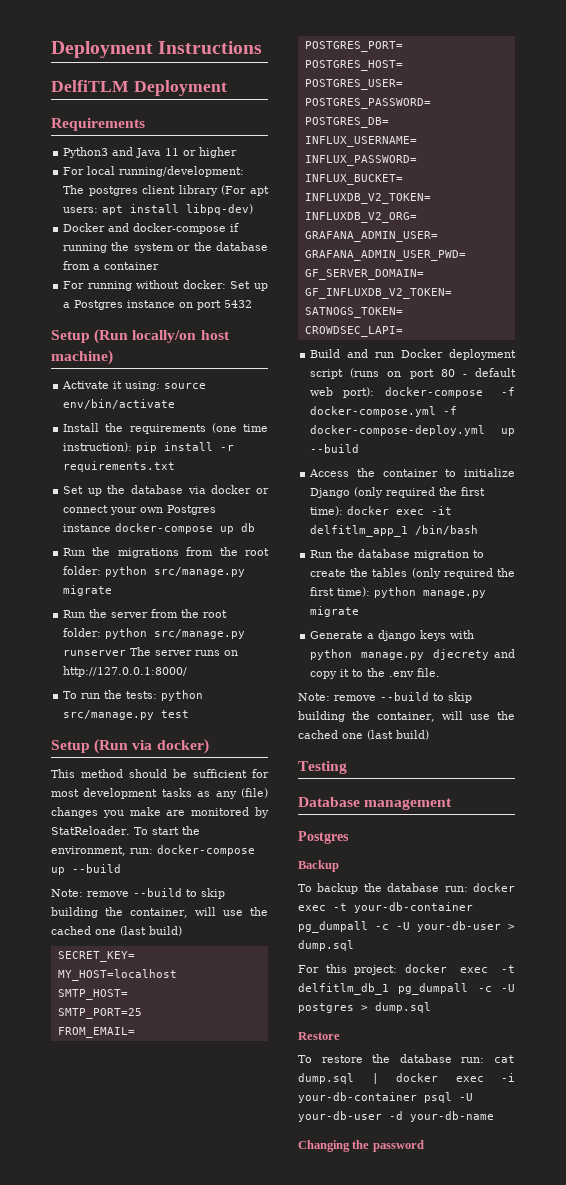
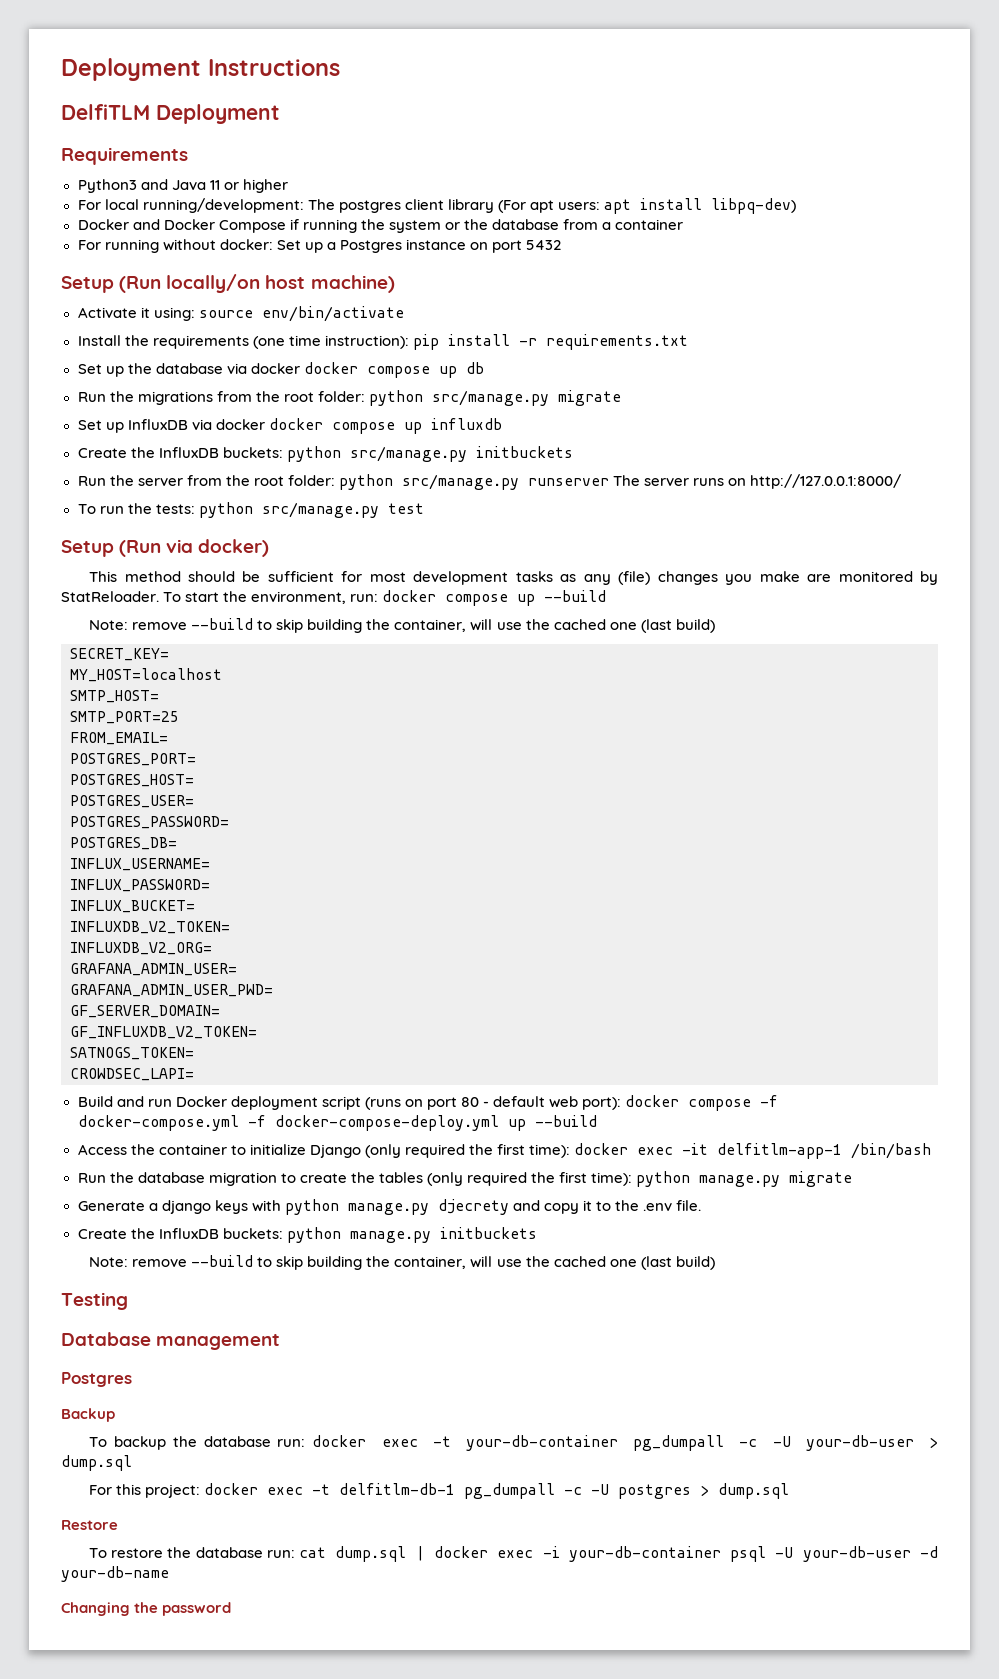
[133,223,227,234] docker-compose -> [163,219,286,233] Docker Compose
[256,488,269,494] [63,505,217,515] [63,523,214,534] or connect your own Postgres instance docker-compose -> [303,362,430,378] docker compose
(113, 590) none -> [77,418,502,434] [77,446,573,462] // Set up InfluxDB via docker docker compose up influxdb // Create the InfluxDB buckets: python src/manage.py initbuckets
[157,845,255,856] docker-compose -> [382,590,509,606] docker compose
[384,387,483,398] docker-compose -> [625,1095,752,1111] docker compose
[310,525,409,537] delfitlm_app_1 -> [717,1143,843,1159] delfitlm-app-1
(441, 672) none -> [77,1227,537,1243] // Create the InfluxDB buckets: python manage.py initbuckets
[298,983,389,995] delfitlm_db_1 -> [339,1483,456,1495] delfitlm-db-1

